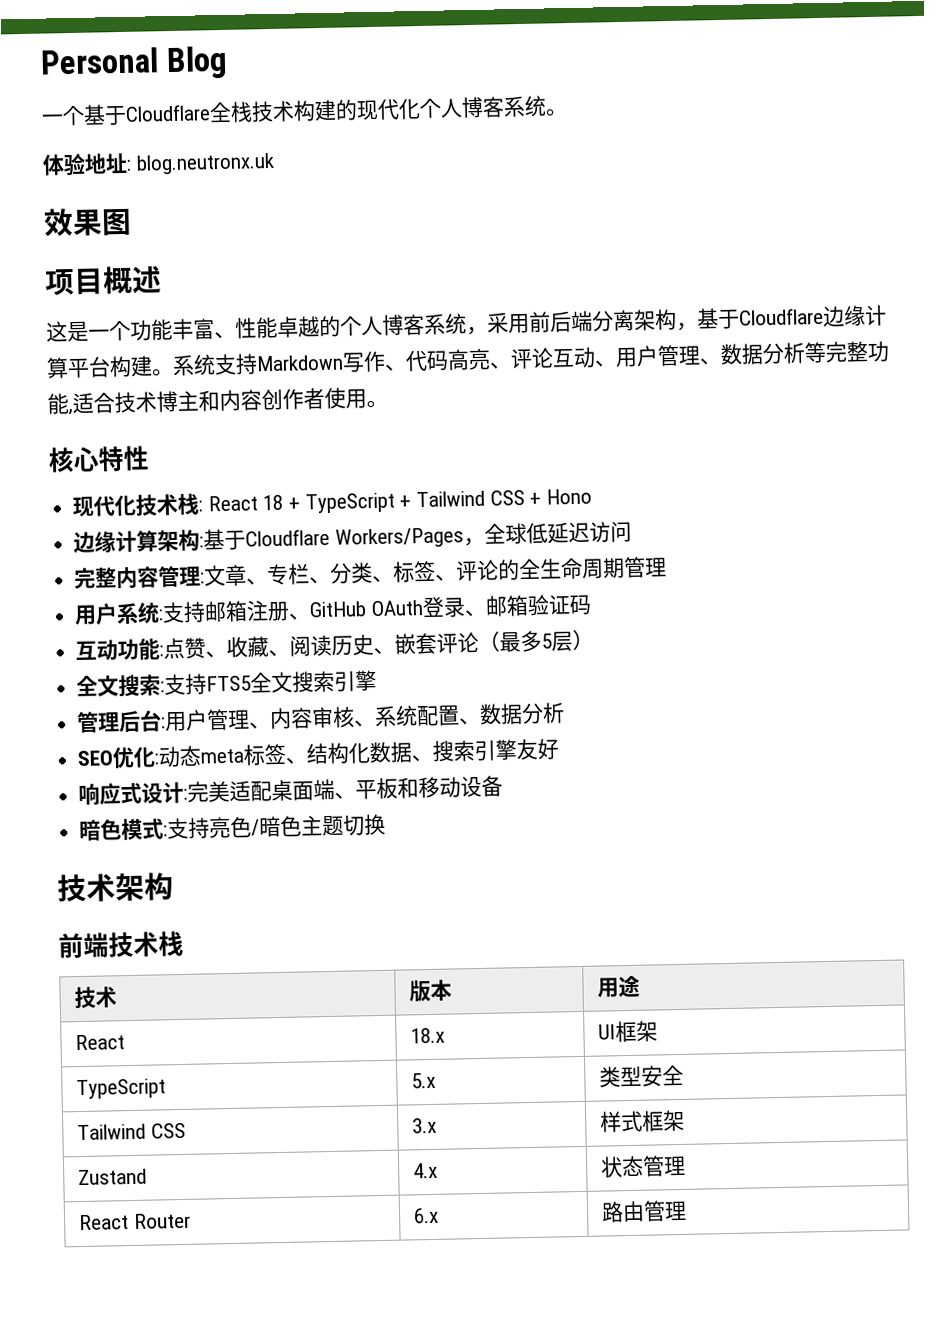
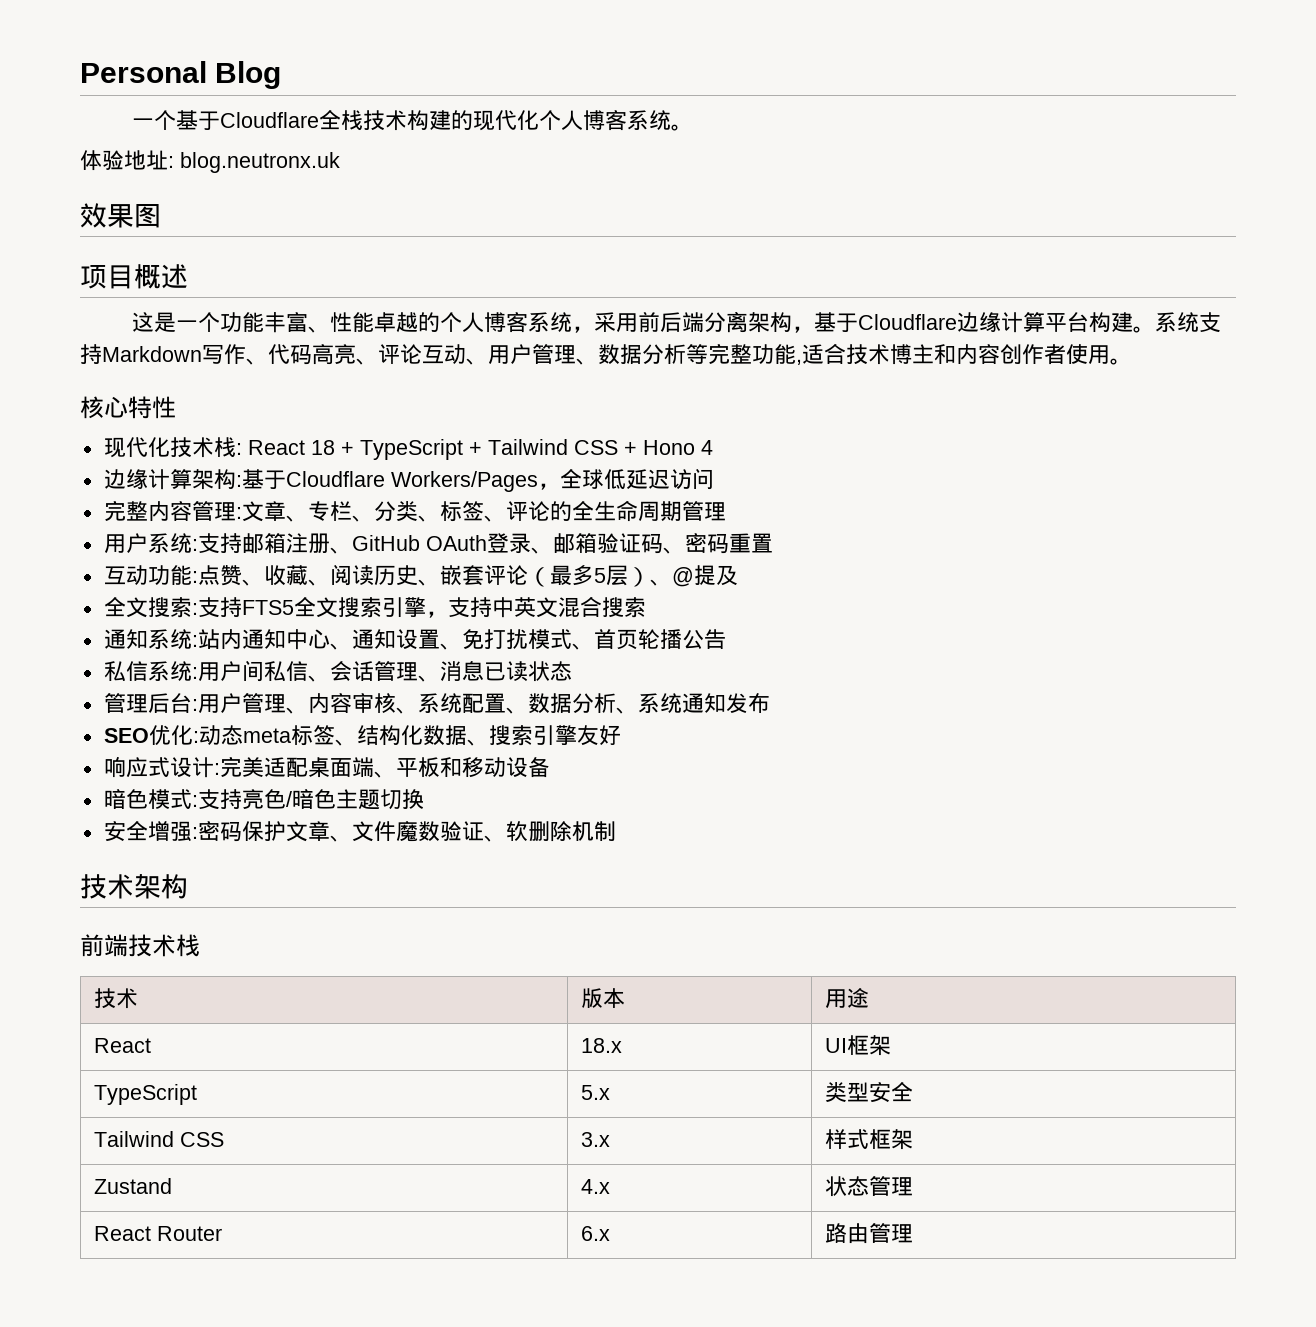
(593, 496) none -> [700,440,713,455] 4
(592, 605) none -> [662,533,773,554] 、密码重置
(595, 640) none -> [649,565,738,587] 、@提及
(378, 680) none -> [425,596,646,618] [103,629,726,650] [103,660,572,682] ，支持中英文混合搜索 // 通知系统:站内通知中心、通知设置、免打扰模式、首页轮播公告 // 私信系统:用户间私信、会话管理、消息已读状态
(566, 713) none -> [615,693,770,714] 、系统通知发布
(387, 824) none -> [103,821,616,842] // 安全增强:密码保护文章、文件魔数验证、软删除机制

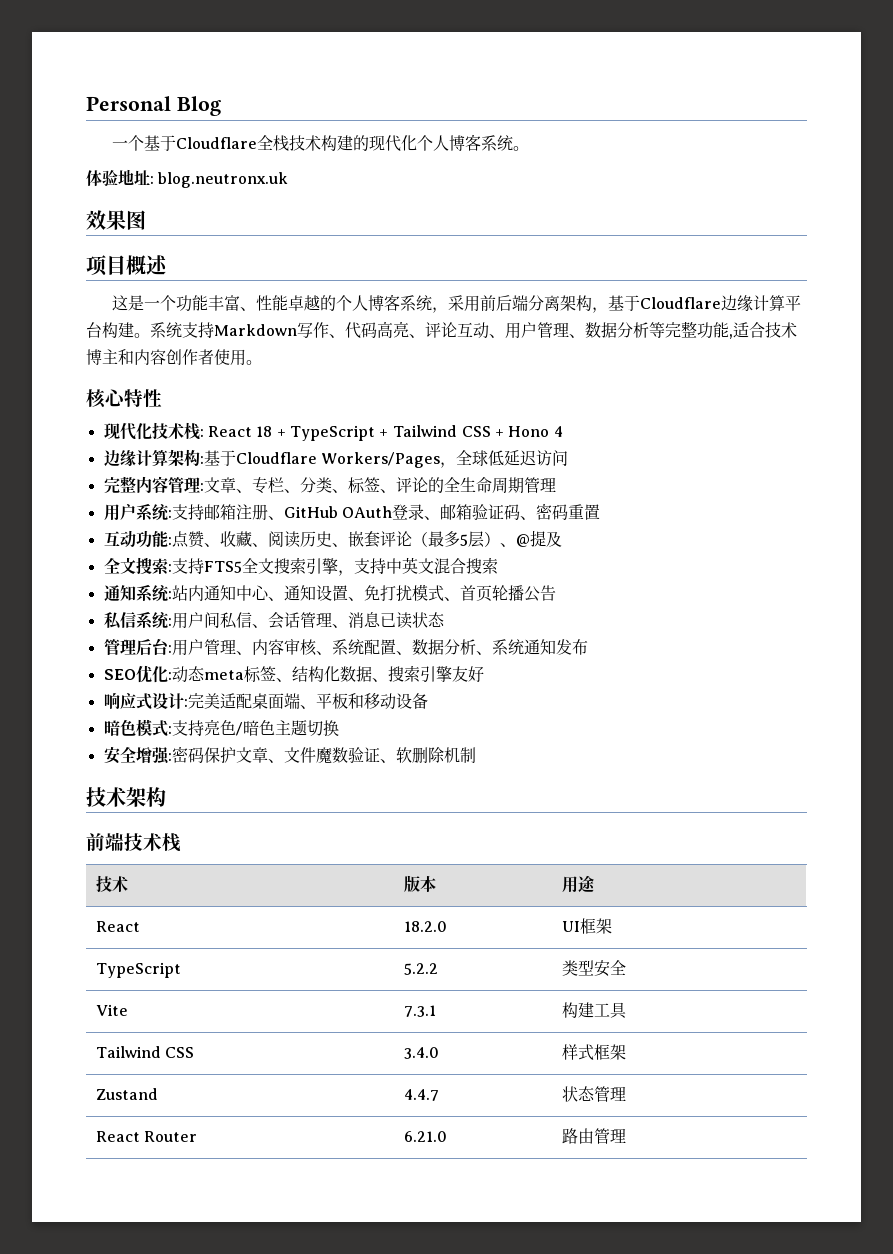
[580,1038,622,1053] 18.x -> [403,921,447,932] 18.2.0
[580,1085,610,1100] 5.x -> [403,963,438,975] 5.2.2
(913, 1092) none -> [95,1004,128,1016] [403,1005,436,1017] [561,1002,627,1019] // Vite | 7.3.1 | 构建工具
[580,1132,610,1147] 3.x -> [403,1047,439,1059] 3.4.0
[580,1179,610,1194] 4.x -> [403,1089,439,1101] 4.4.7
[580,1226,610,1241] 6.x -> [403,1131,447,1142] 6.21.0

